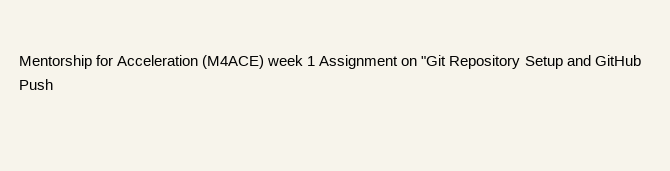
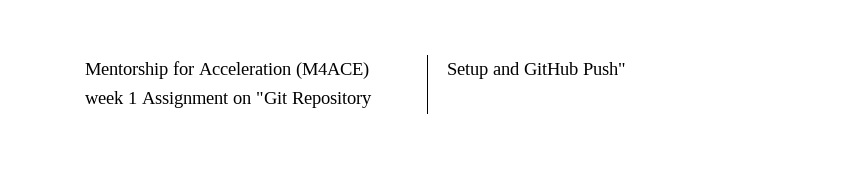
[19,79,53,90] Push -> [583,62,626,75] Push"

